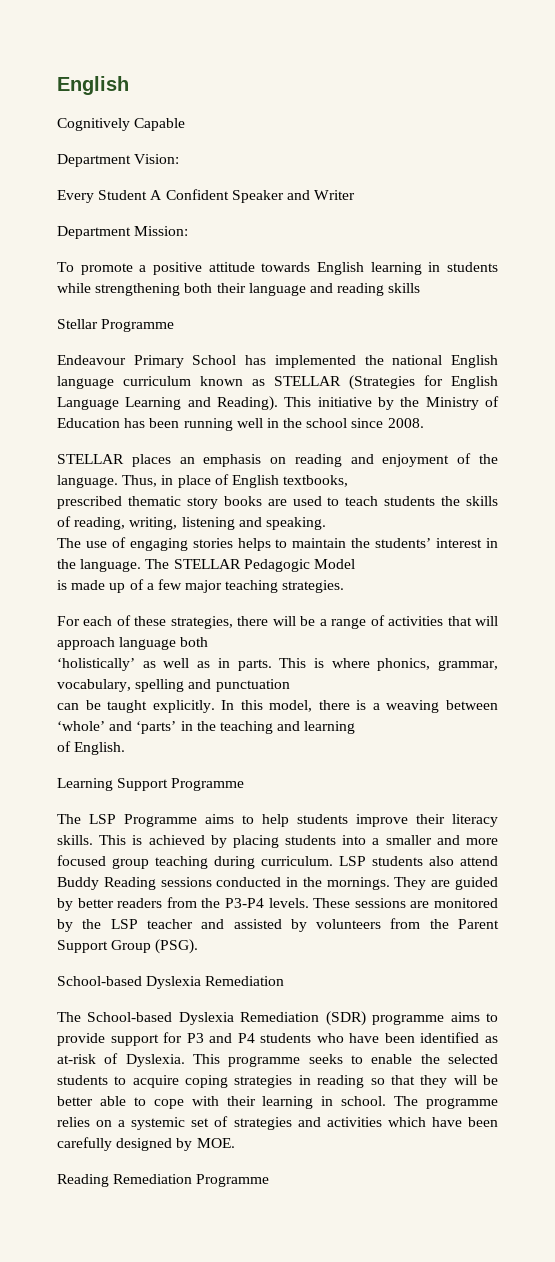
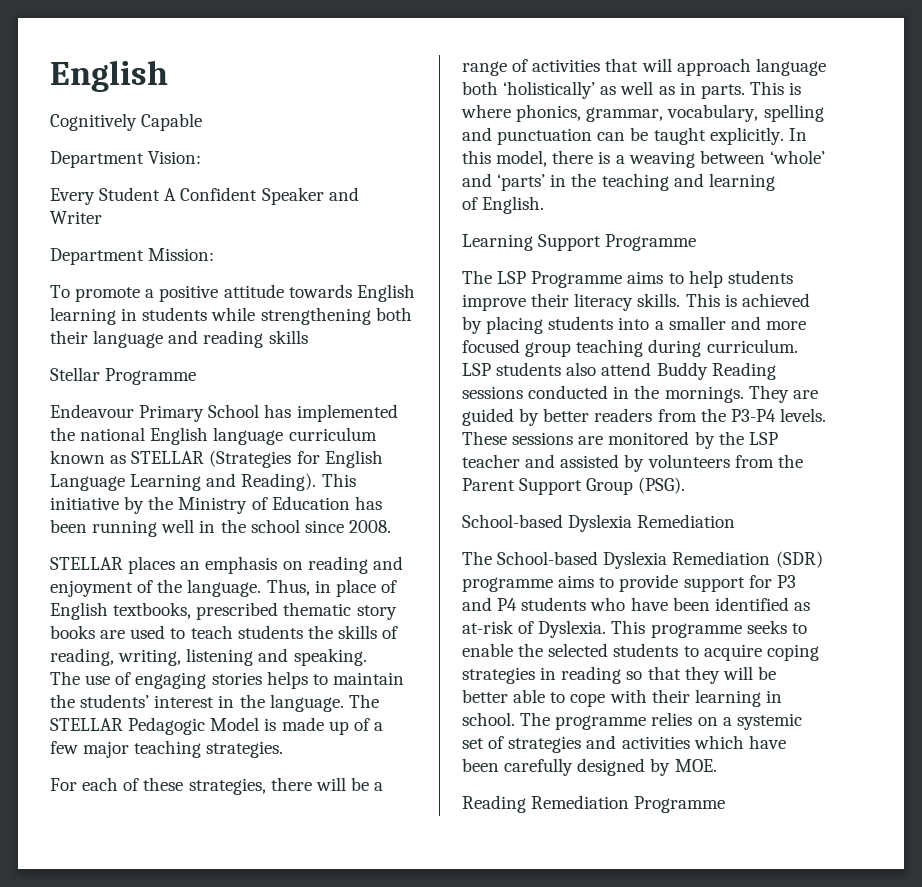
(349, 481) // -> (192, 610) none
(355, 564) // -> (260, 724) none
(209, 642) // -> (498, 88) none
(290, 685) // -> (593, 136) none

